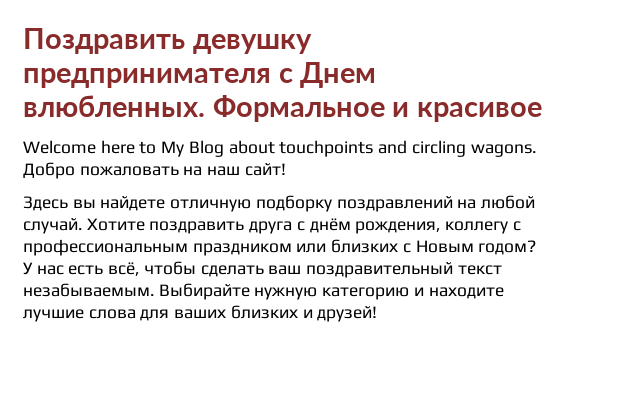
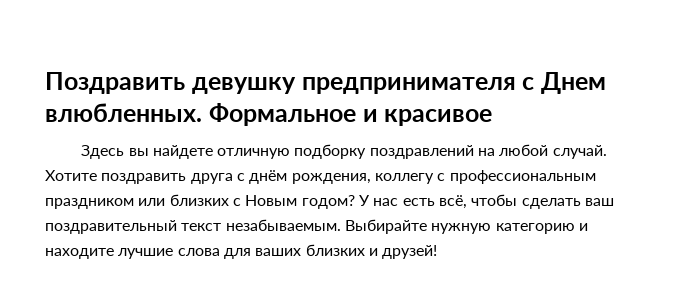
[23,140,536,157] [23,162,286,179] // Welcome here to My Blog about touchpoints and circling wagons. Добро пожаловать на наш сайт! -> (493, 117) none

